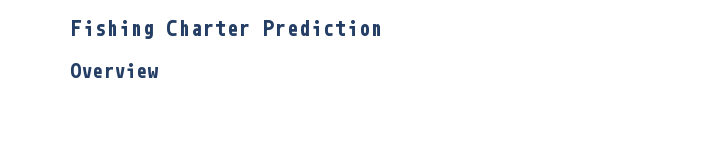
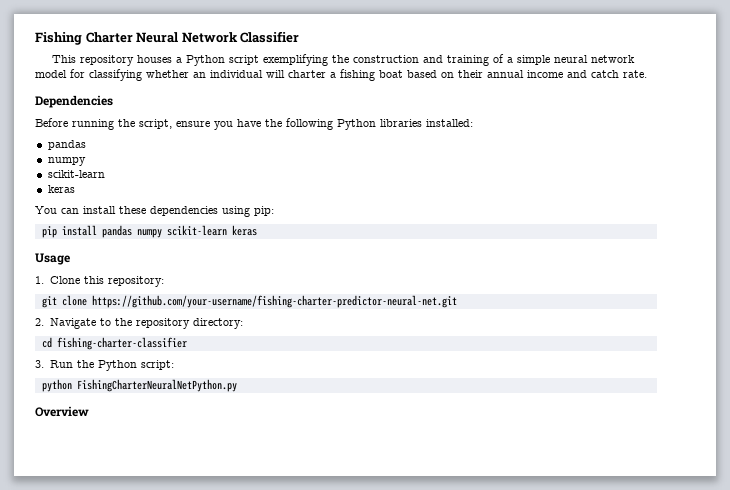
[262,20,382,36] Prediction -> [136,31,300,43] [51,54,635,66] [35,69,647,81] [35,95,113,108] [35,118,473,130] [47,140,86,150] [47,157,86,166] [47,170,105,178] [47,185,75,193] [35,206,274,217] [41,225,257,238] [35,253,70,265] [35,276,164,287] [41,295,457,308] [35,318,243,329] [41,337,187,350] [35,360,174,371] [41,379,237,392] Neural Network Classifier // This repository houses a Python script exemplifying the construction and training of a simple neural network model for classifying whether an individual will charter a fishing boat based on their annual income and catch rate. // Dependencies // Before running the script, ensure you have the following Python libraries installed: // pandas // numpy // scikit-learn // keras // You can install these dependencies using pip: // pip install pandas numpy scikit-learn keras // Usage // 1. Clone this repository: // git clone https://github.com/your-username/fishing-charter-predictor-neural-net.git // 2. Navigate to the repository directory: // cd fishing-charter-classifier // 3. Run the Python script: // python FishingCharterNeuralNetPython.py

